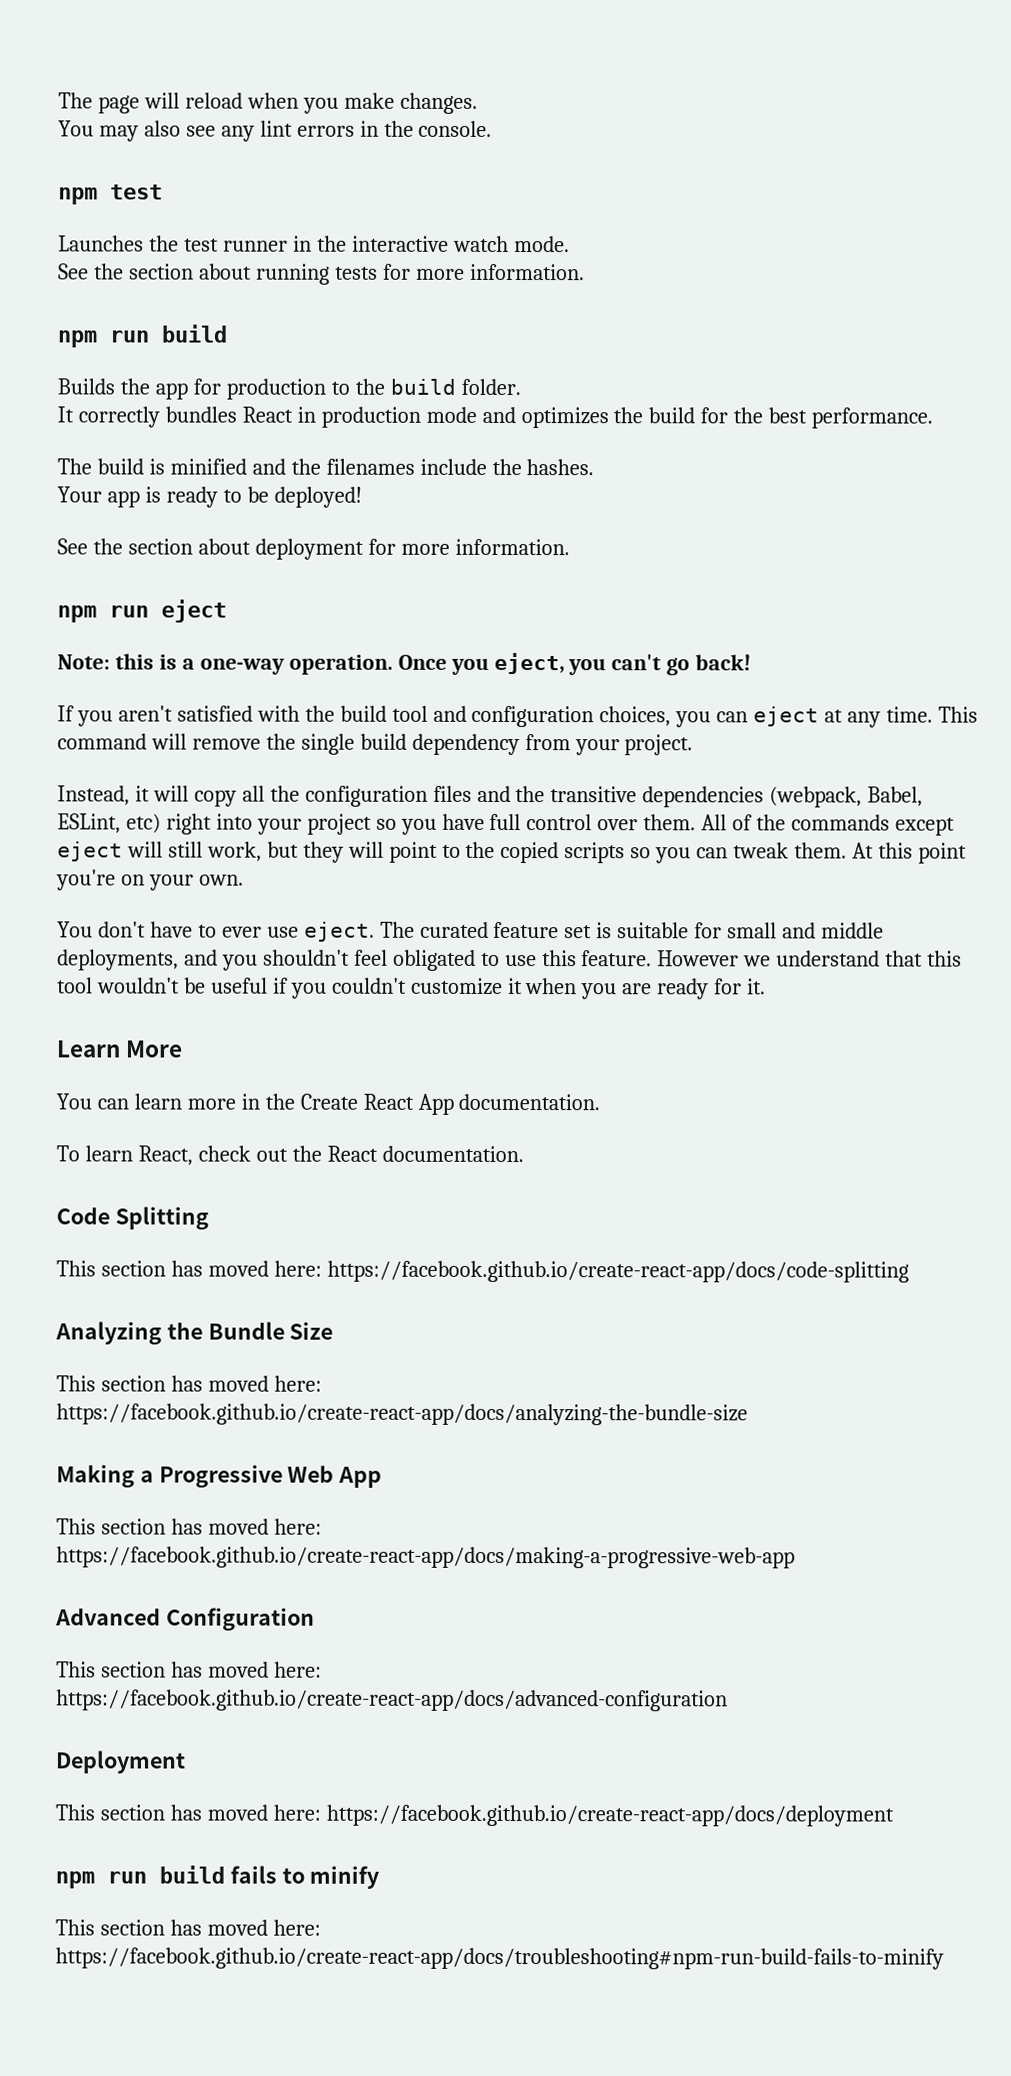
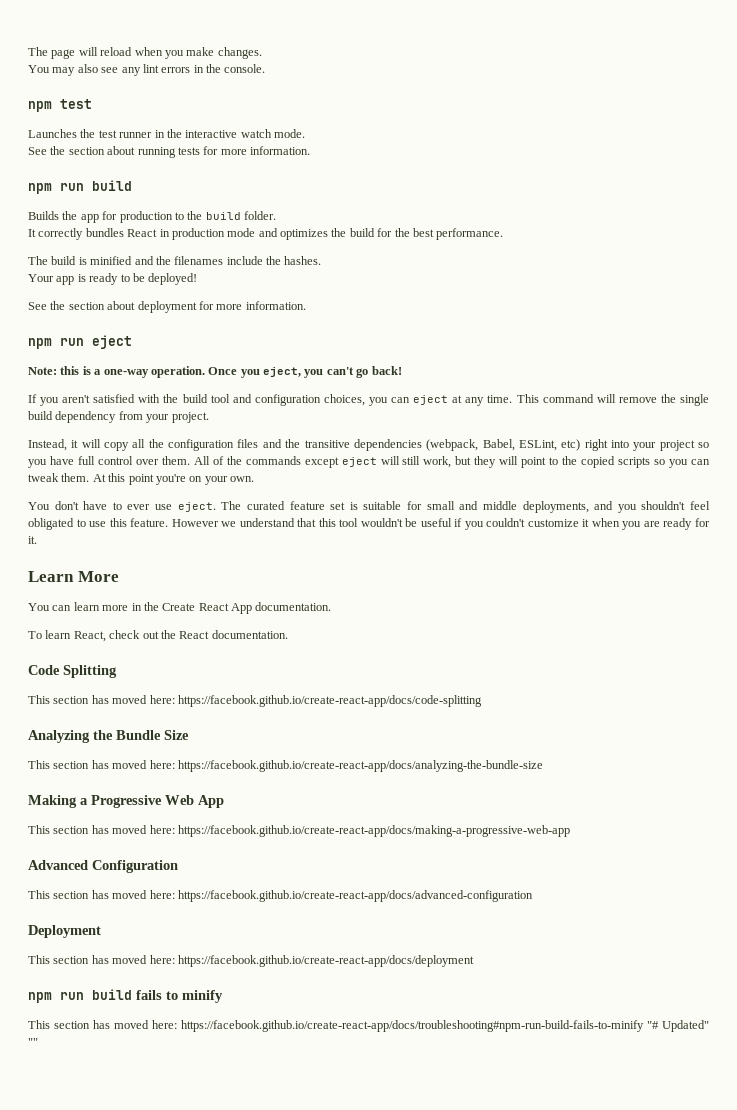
(944, 1958) none -> [647,1020,709,1032] [28,1038,38,1046] "# Updated" ""

